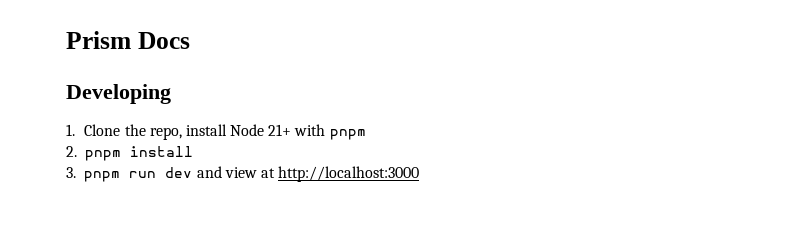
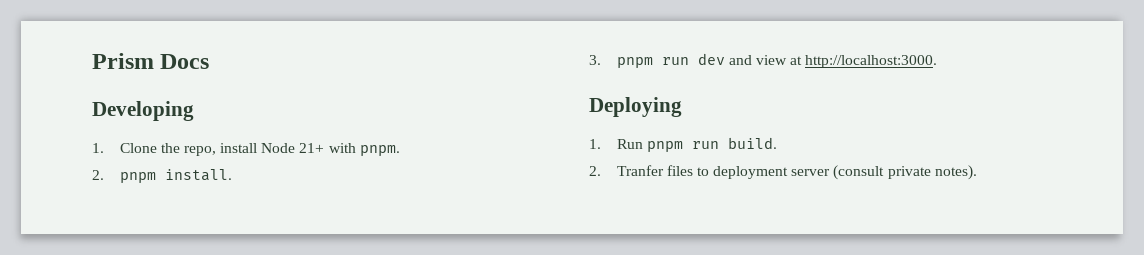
[329,129,366,140] pnpm -> [359,145,400,156] pnpm.
[129,146,193,157] install -> [164,169,232,181] install.
[278,166,420,182] http://localhost:3000 -> [805,55,938,68] [589,97,682,117] [589,137,777,152] [589,165,977,180] http://localhost:3000. // Deploying // 1. Run pnpm run build. // 2. Tranfer files to deployment server (consult private notes).

